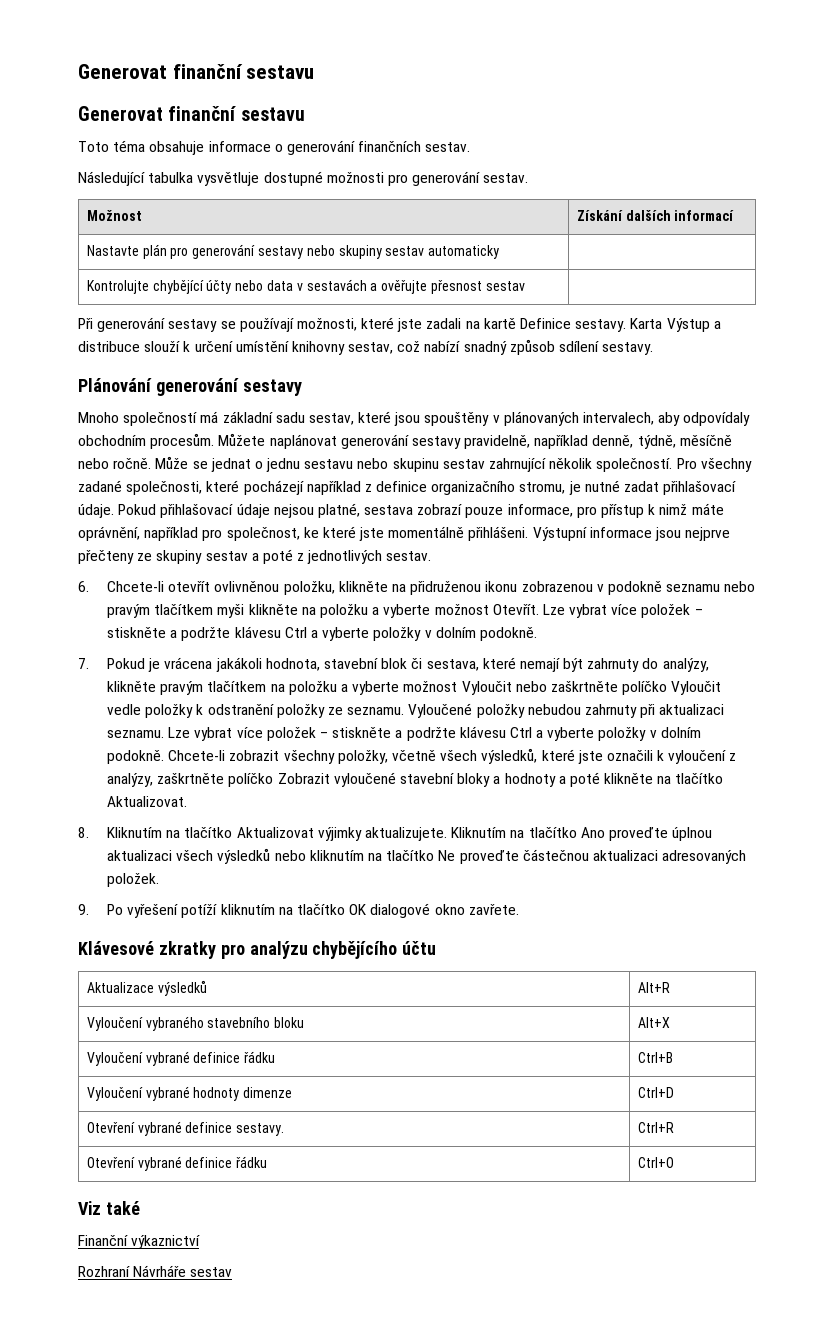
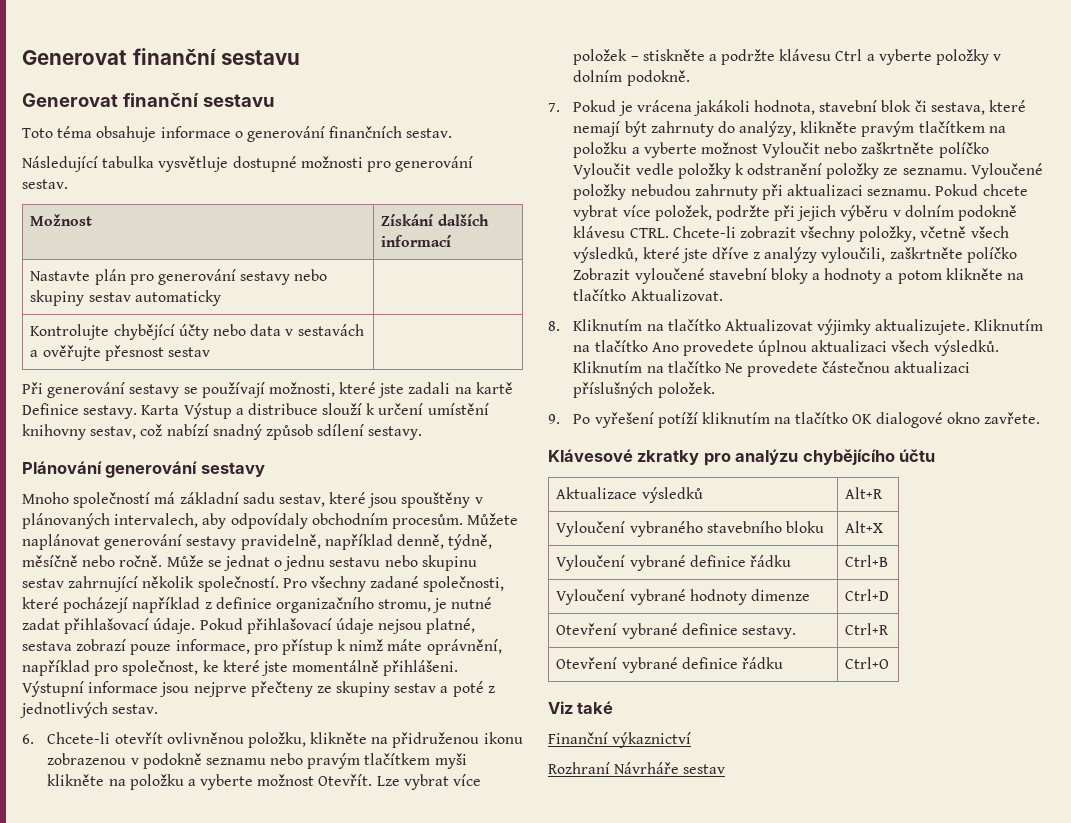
[168,726,701,741] [107,750,165,764] Lze vybrat více položek – stiskněte a podržte klávesu Ctrl a vyberte položky v dolním podokně. -> [935,184,1028,196] [573,205,1018,221] [573,226,669,238] Pokud chcete vybrat více položek, podržte při jejich výběru v dolním podokně klávesu CTRL.
[606,750,737,764] [107,773,154,787] označili k vyloučení z analýzy, -> [711,247,886,263] dříve z analýzy vyloučili,
[569,772,600,787] poté -> [897,270,942,284] potom
[608,827,668,841] proveďte -> [682,340,754,356] provedete
[217,848,364,864] výsledků nebo kliknutím -> [933,340,999,356] [573,361,643,373] výsledků. Kliknutím
[459,850,519,864] proveďte -> [747,361,819,377] provedete
[662,850,747,864] adresovaných -> [573,382,654,398] příslušných

